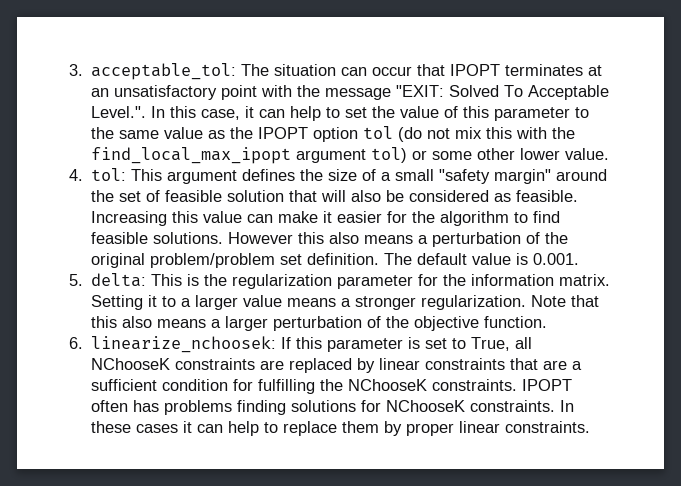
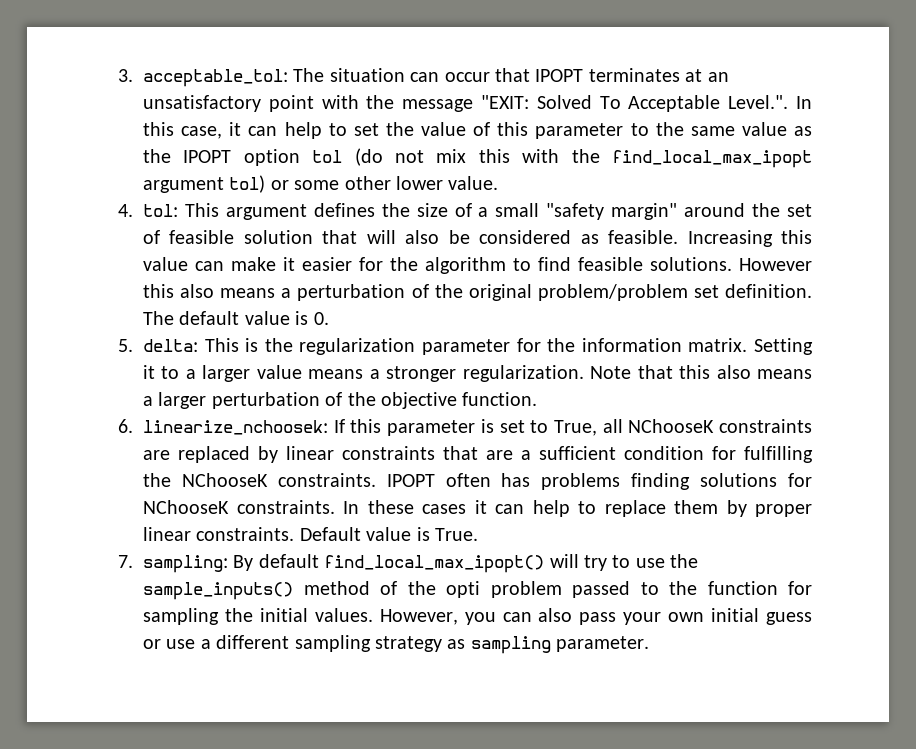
[533,253,580,265] 0.001. -> [313,312,329,325] 0.
(591, 427) none -> [299,527,478,541] [118,554,699,573] [143,581,812,600] [143,608,812,625] [143,635,650,654] Default value is True. // 7. sampling: By default find_local_max_ipopt() will try to use the sample_inputs() method of the opti problem passed to the function for sampling the initial values. However, you can also pass your own initial guess or use a different sampling strategy as sampling parameter.

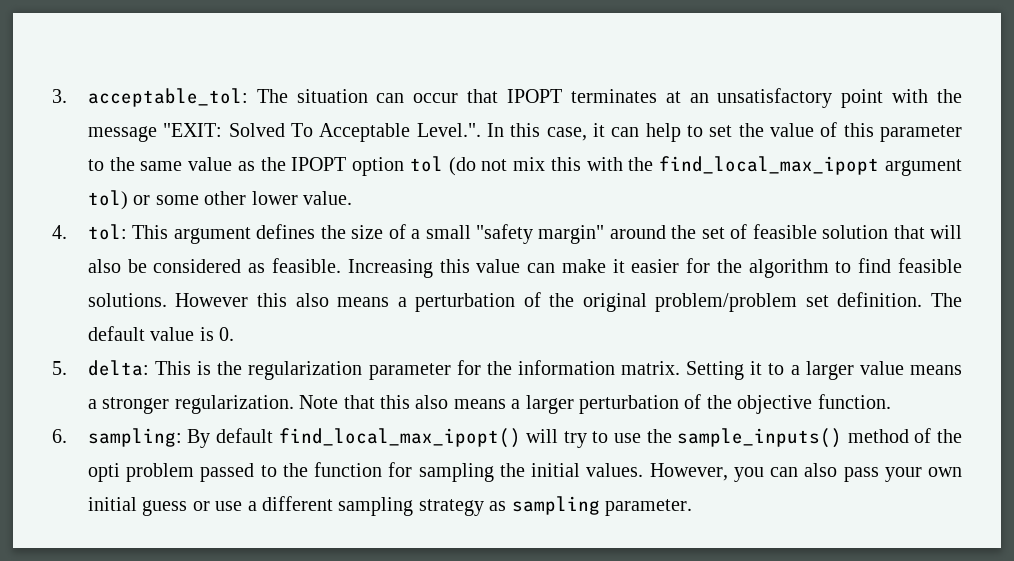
[143,419,812,436] [143,446,813,463] [143,473,813,490] [143,500,812,517] [143,527,478,541] [118,555,133,568] linearize_nchoosek: If this parameter is set to True, all NChooseK constraints are replaced by linear constraints that are a sufficient condition for fulfilling the NChooseK constraints. IPOPT often has problems finding solutions for NChooseK constraints. In these cases it can help to replace them by proper linear constraints. Default value is True. // 7. -> (67, 436) none

